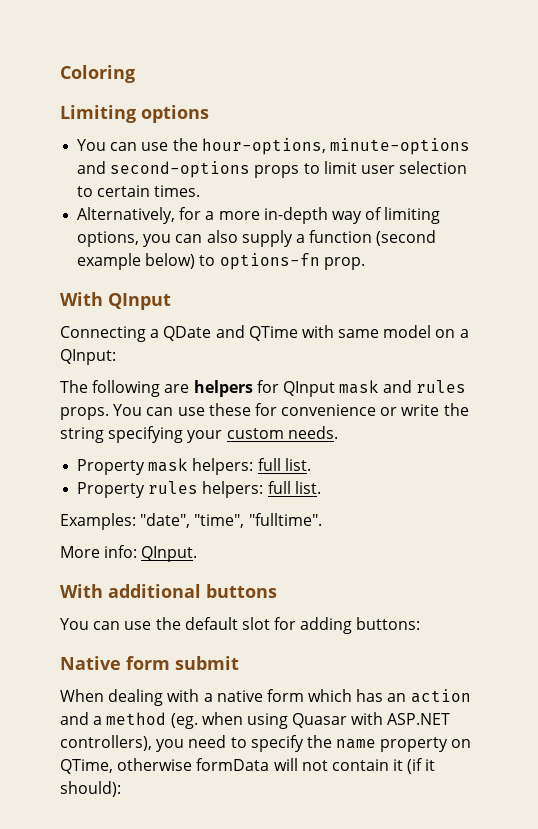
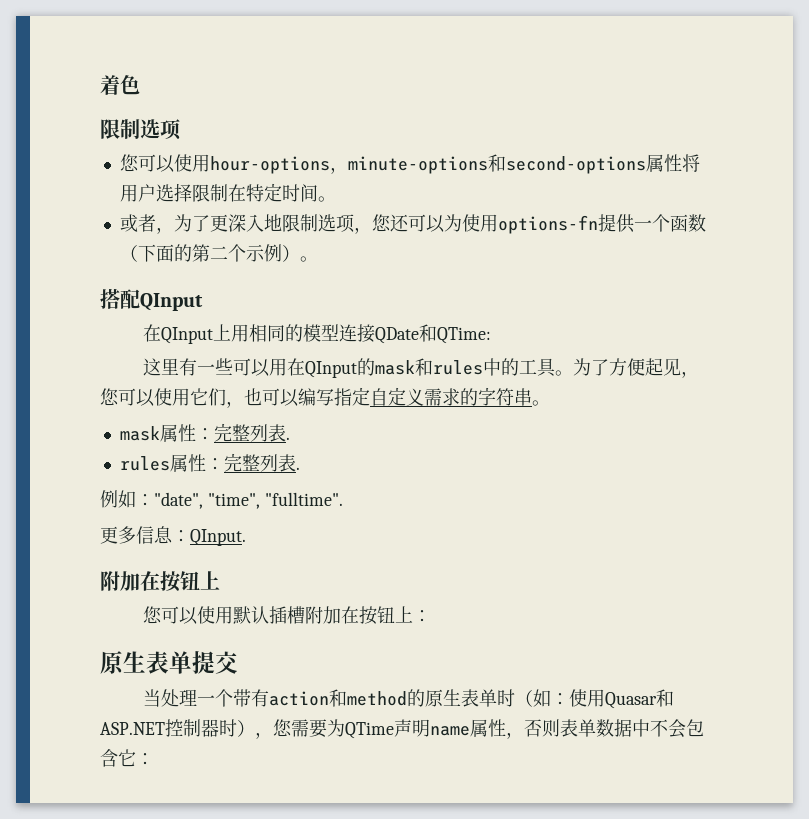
[60,65,135,83] [60,105,209,123] [77,138,470,155] [77,161,468,178] [77,185,201,197] [77,207,441,224] [77,230,437,247] [77,253,365,270] [60,292,171,310] [60,325,469,342] [60,349,116,365] [60,380,467,397] [60,403,469,420] [60,426,338,443] [77,458,311,475] [77,481,321,498] [60,513,136,530] Coloring // Limiting options // You can use the hour-options, minute-options and second-options props to limit user selection to certain times. // Alternatively, for a more in-depth way of limiting options, you can also supply a function (second example below) to options-fn prop. // With QInput // Connecting a QDate and QTime with same model on a QInput: // The following are helpers for QInput mask and rules props. You can use these for convenience or write the string specifying your custom needs. // Property mask helpers: full list. // Property rules helpers: full list. // Examples: -> [100,75,140,95] [100,119,181,140] [119,154,700,174] [119,183,336,202] [119,214,706,234] [119,244,318,262] [100,289,203,311] [142,324,491,344] [142,358,699,378] [100,387,550,408] [119,423,290,442] [119,453,300,472] [100,490,154,508] 着色 // 限制选项 // 您可以使用hour-options，minute-options和second-options属性将用户选择限制在特定时间。 // 或者，为了更深入地限制选项，您还可以为使用options-fn提供一个函数（下面的第二个示例）。 // 搭配QInput // 在QInput上用相同的模型连接QDate和QTime: // 这里有一些可以用在QInput的mask和rules中的工具。为了方便起见，您可以使用它们，也可以编写指定自定义需求的字符串。 // mask属性：完整列表. // rules属性：完整列表. // 例如：
[60,545,138,558] More info: -> [100,526,190,544] 更多信息：
[60,584,277,598] [60,617,421,634] [60,656,239,670] [60,689,471,706] [60,712,451,729] [60,735,472,752] [60,758,436,774] [60,781,121,797] With additional buttons // You can use the default slot for adding buttons: // Native form submit // When dealing with a native form which has an action and a method (eg. when using Quasar with ASP.NET controllers), you need to specify the name property on QTime, otherwise formData will not contain it (if it should): -> [100,571,220,592] [142,606,431,625] [100,651,238,674] [142,689,674,709] [100,719,704,739] [100,749,154,767] 附加在按钮上 // 您可以使用默认插槽附加在按钮上： // 原生表单提交 // 当处理一个带有action和method的原生表单时（如：使用Quasar和ASP.NET控制器时），您需要为QTime声明name属性，否则表单数据中不会包含它：

